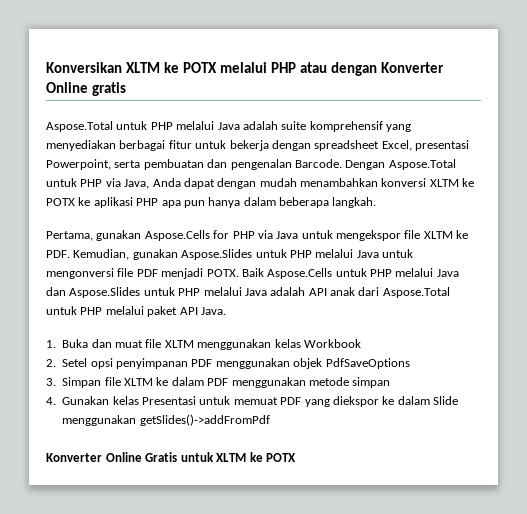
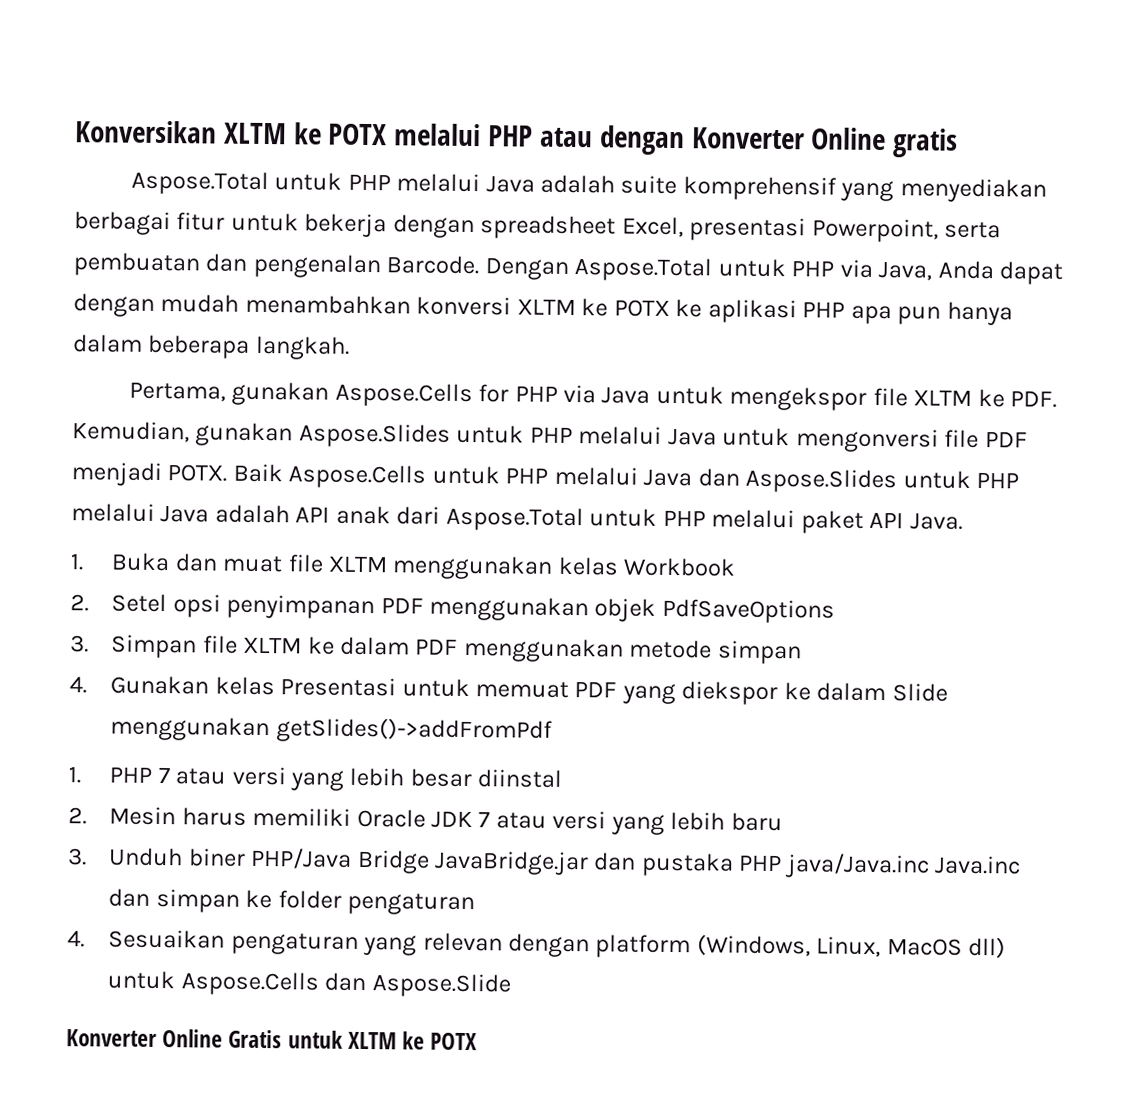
(270, 420) none -> [68,766,563,791] [68,806,783,835] [67,847,1022,879] [108,888,475,916] [67,929,1007,959] [107,970,511,998] // 1. PHP 7 atau versi yang lebih besar diinstal // 2. Mesin harus memiliki Oracle JDK 7 atau versi yang lebih baru // 3. Unduh biner PHP/Java Bridge JavaBridge.jar dan pustaka PHP java/Java.inc Java.inc dan simpan ke folder pengaturan // 4. Sesuaikan pengaturan yang relevan dengan platform (Windows, Linux, MacOS dll) untuk Aspose.Cells dan Aspose.Slide

